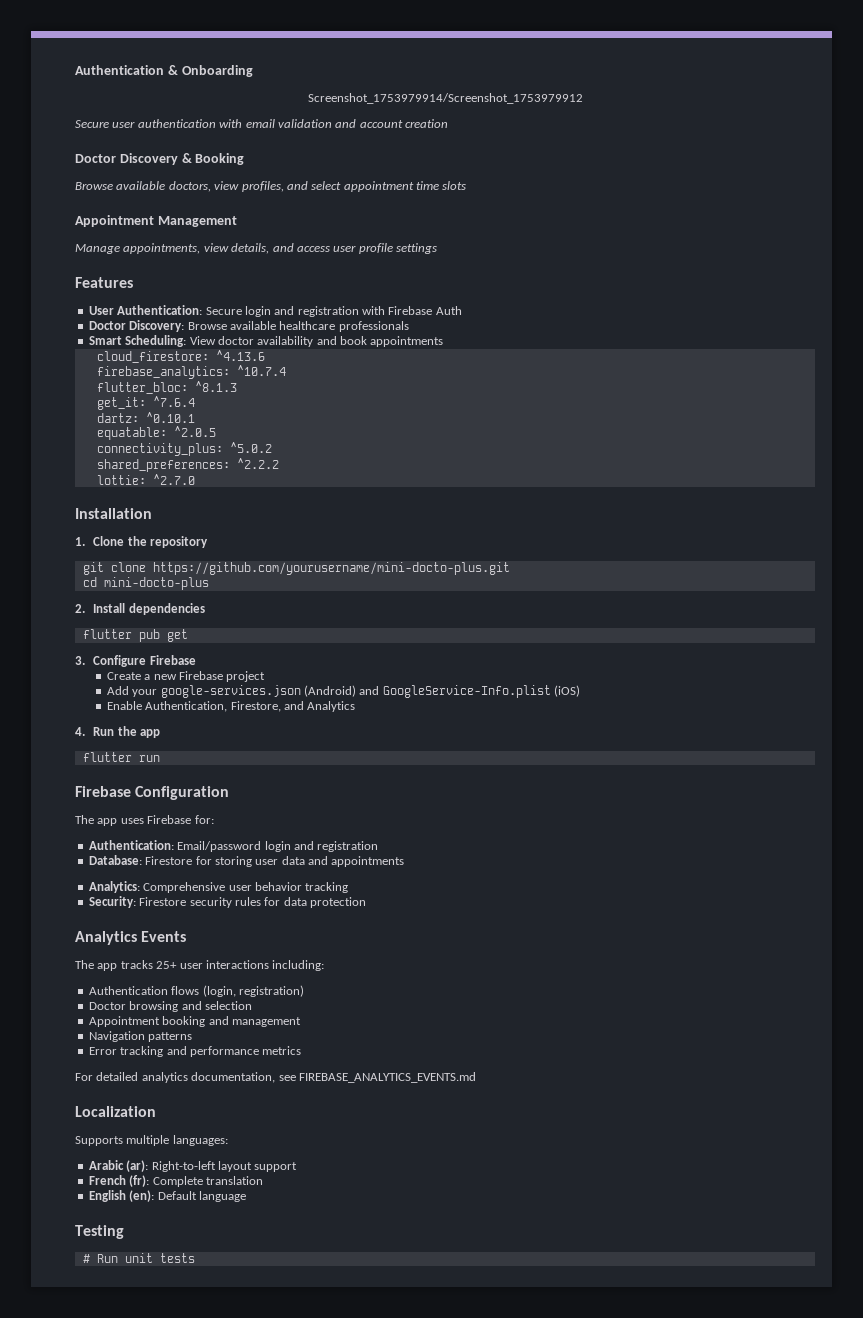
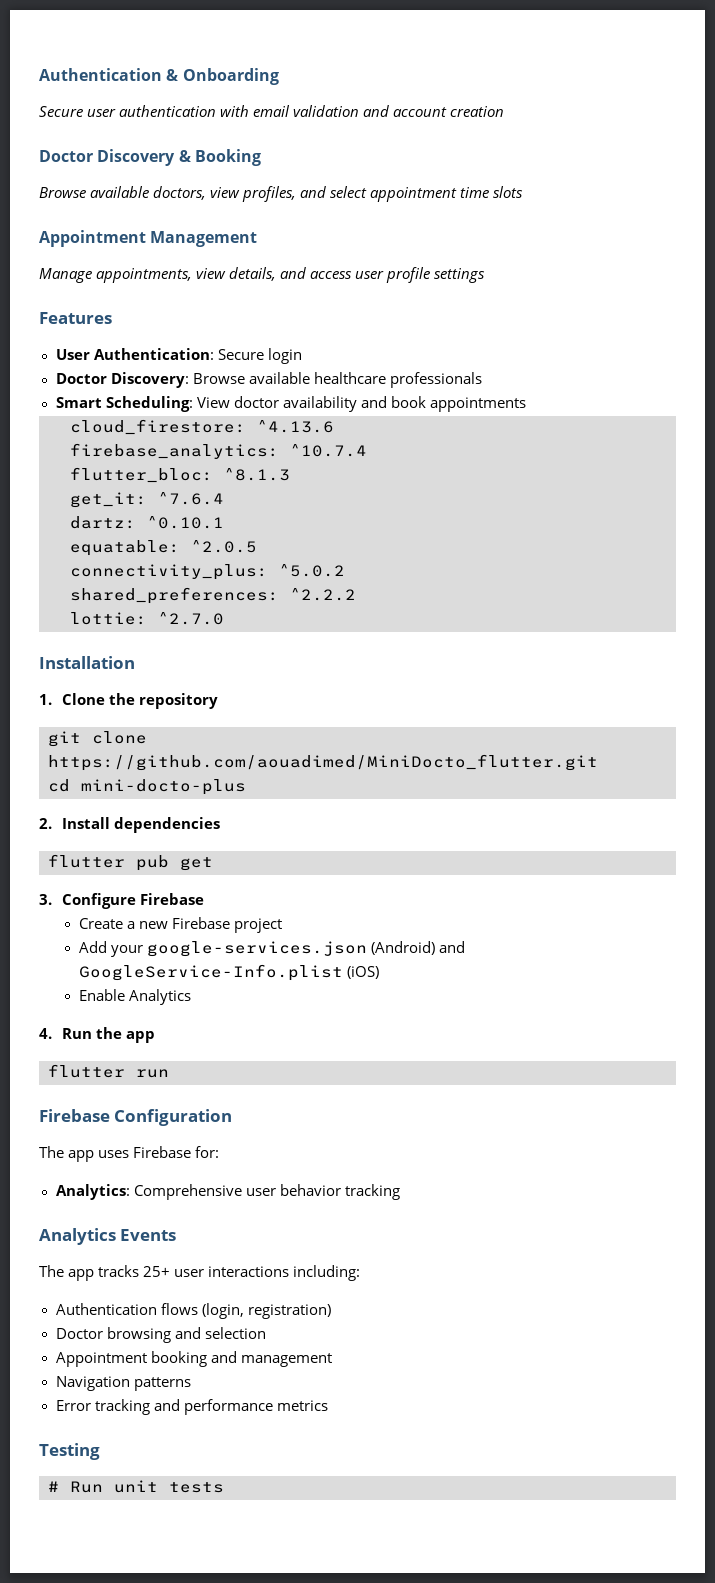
[307,93,583,104] // Screenshot_1753979914/Screenshot_1753979912 -> (279, 76) none
[274,306,462,317] and registration with Firebase Auth -> (302, 356) none
[152,562,510,575] https://github.com/yourusername/mini-docto-plus.git -> [48,754,598,771] https://github.com/aouadimed/MiniDocto_flutter.git
[145,701,305,712] Authentication, Firestore, and -> (125, 995) none
[88,840,379,852] [88,855,405,867] // Authentication: Email/password login and registration // Database: Firestore for storing user data and appointments -> (220, 1152) none
[88,896,366,908] // Security: Firestore security rules for data protection -> (400, 1192) none
[75,1072,476,1083] [75,1106,156,1117] [75,1135,228,1146] [88,1160,298,1172] [88,1175,263,1187] [88,1190,246,1202] // For detailed analytics documentation, see FIREBASE_ANALYTICS_EVENTS.md // Localization // Supports multiple languages: // Arabic (ar): Right-to-left layout support // French (fr): Complete translation // English (en): Default language -> (328, 1405) none

